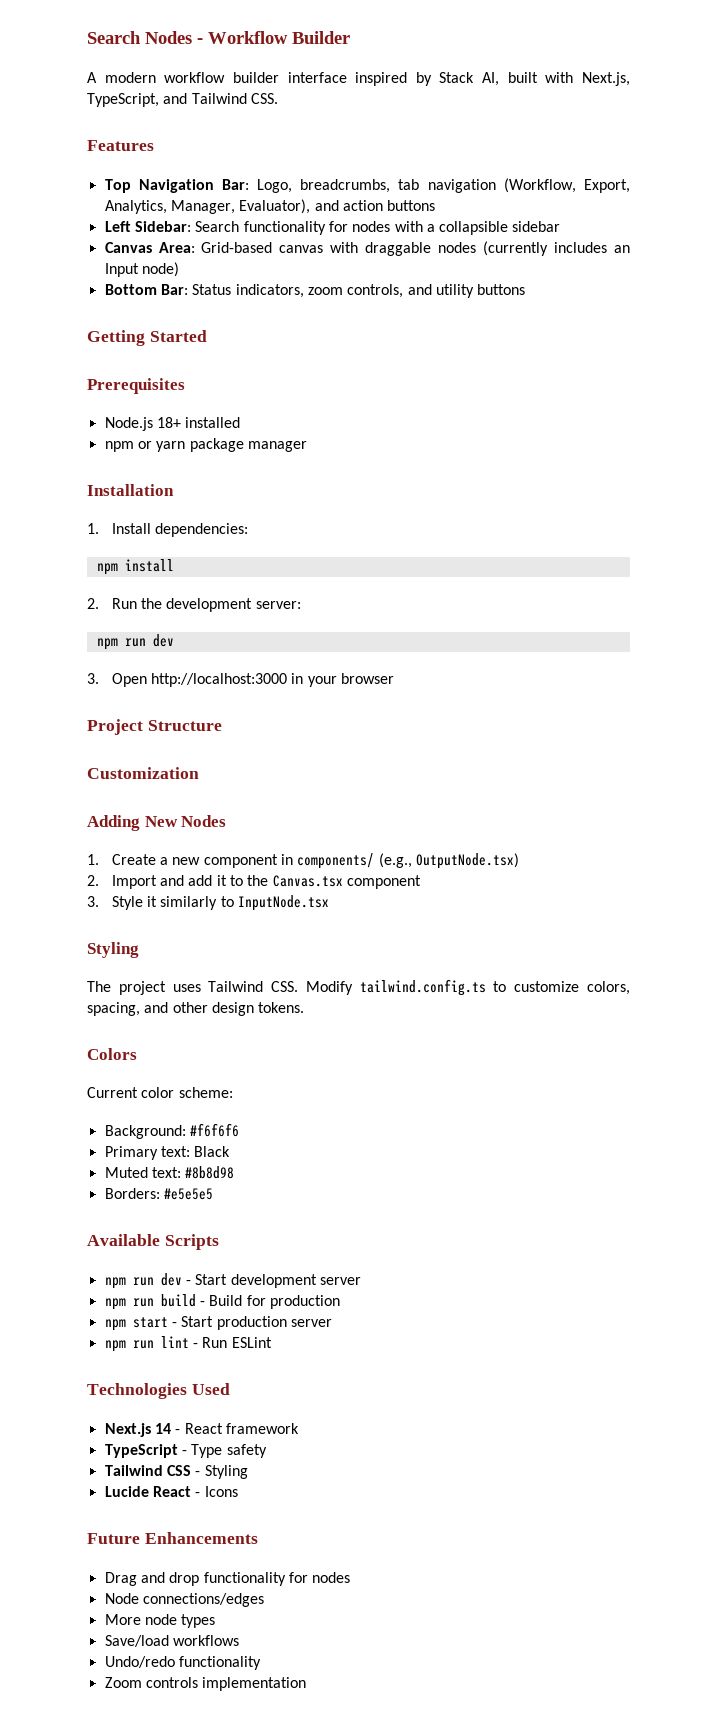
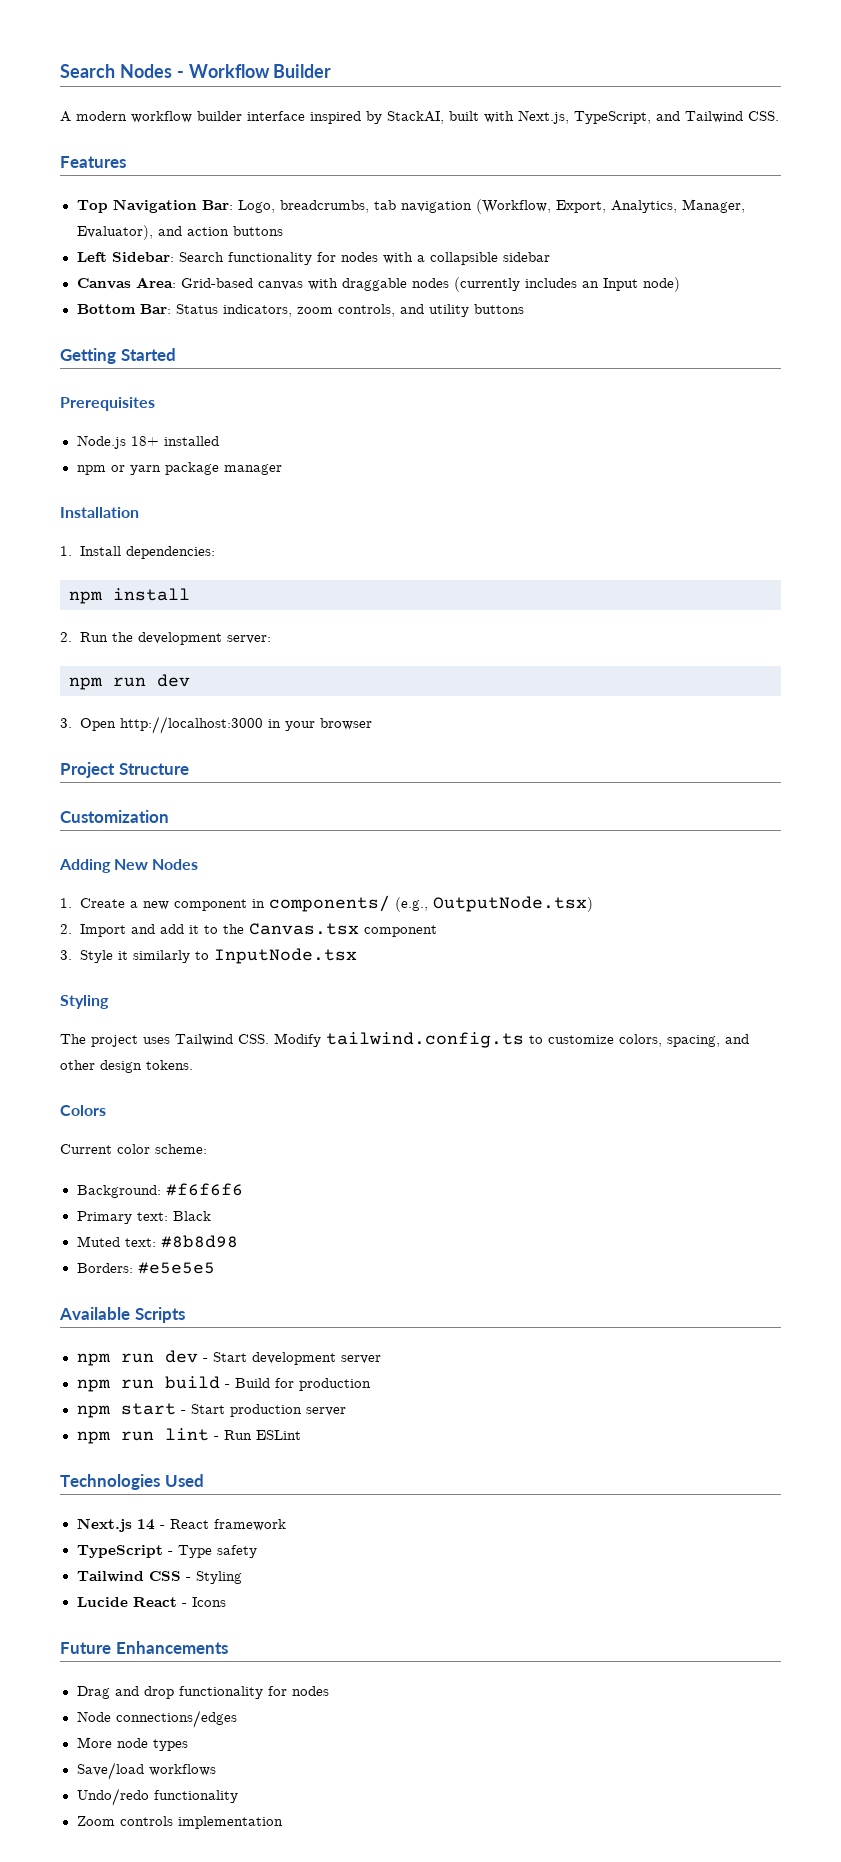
[439,72,500,86] Stack AI, -> [387,111,444,124] StackAI,

